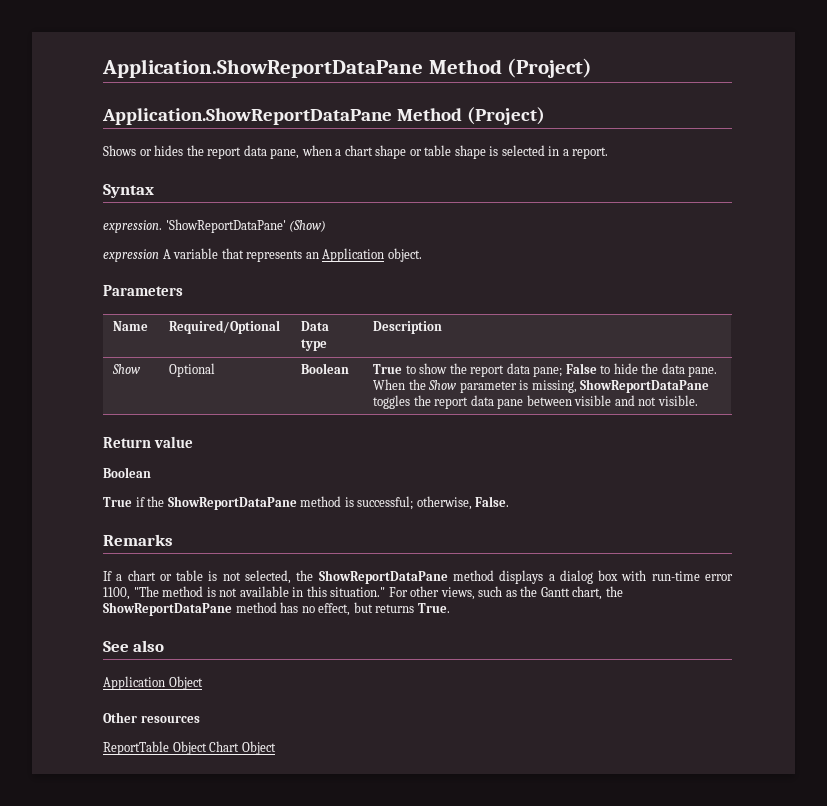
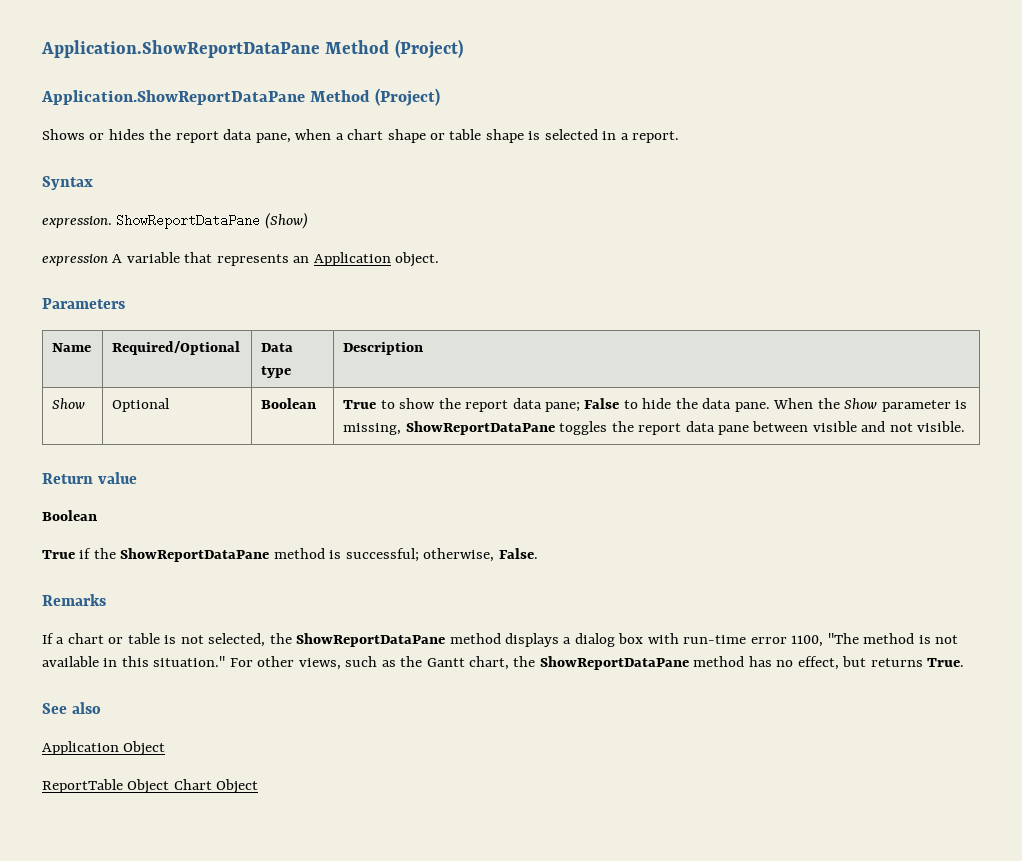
[165,219,286,233] 'ShowReportDataPane' -> [116,214,261,229] ShowReportDataPane
[103,712,200,723] // Other resources -> (166, 748) none

